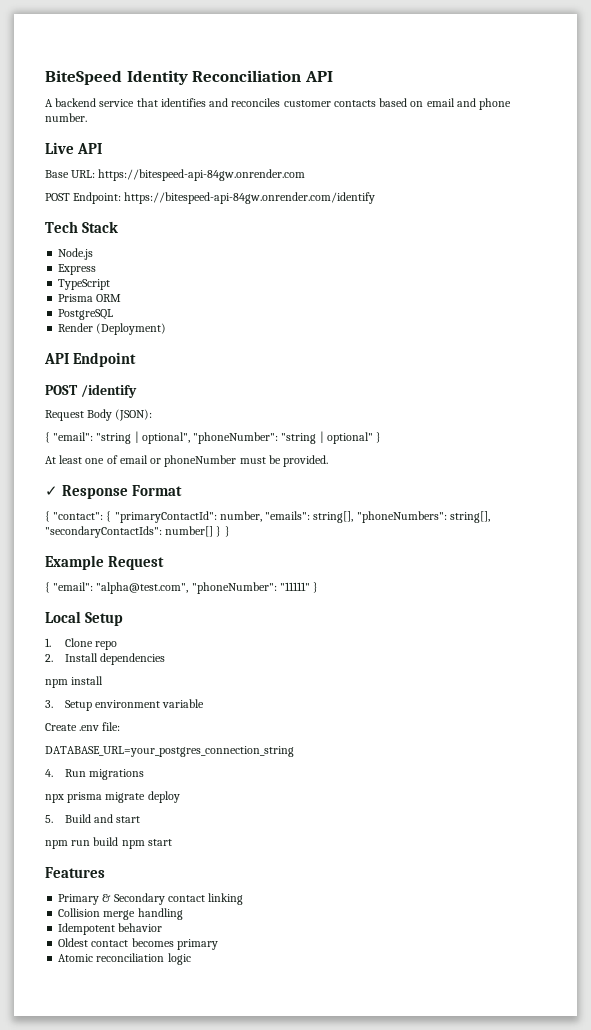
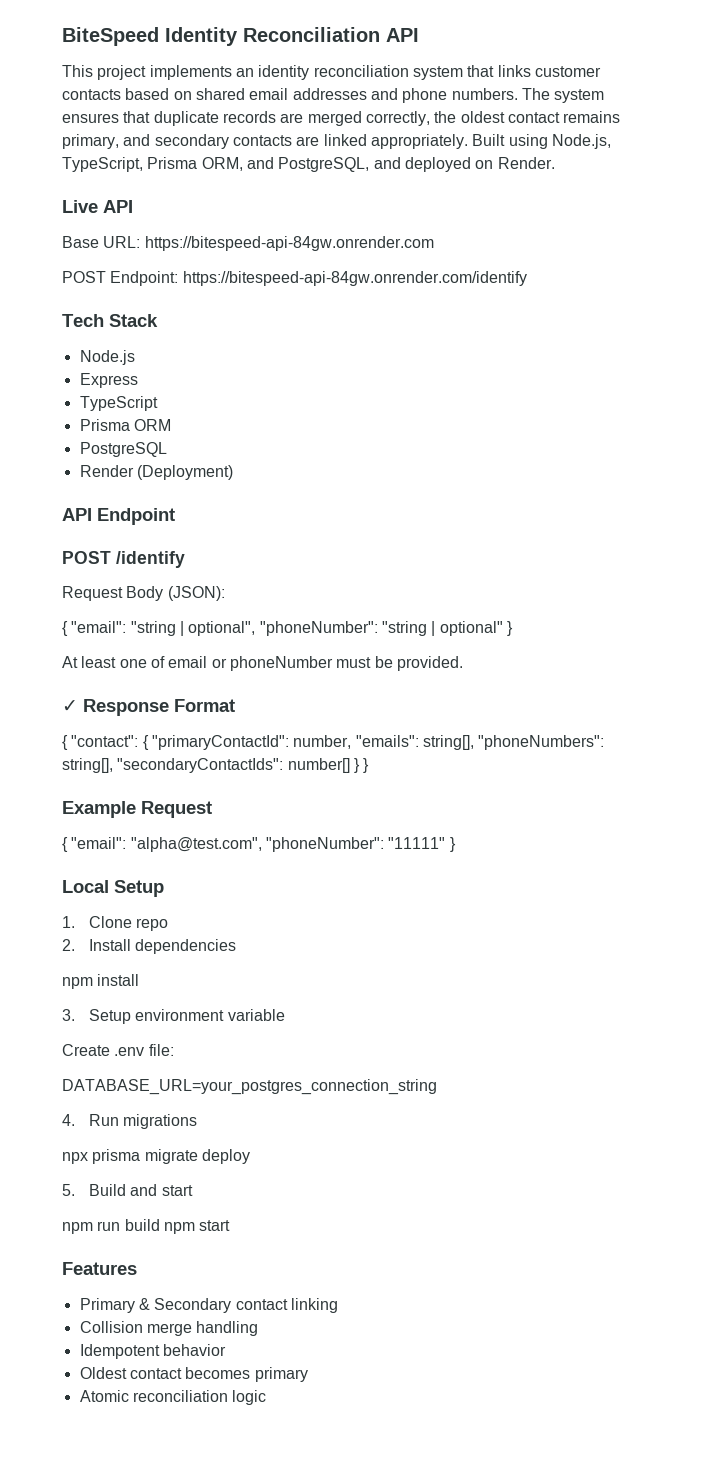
[45,98,512,110] [45,113,87,122] A backend service that identifies and reconciles customer contacts based on email and phone number. -> [62,65,601,80] [62,88,605,103] [62,111,621,126] [62,134,611,149] [62,157,555,172] This project implements an identity reconciliation system that links customer contacts based on shared email addresses and phone numbers. The system ensures that duplicate records are merged correctly, the oldest contact remains primary, and secondary contacts are linked appropriately. Built using Node.js, TypeScript, Prisma ORM, and PostgreSQL, and deployed on Render.

